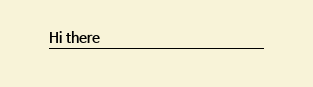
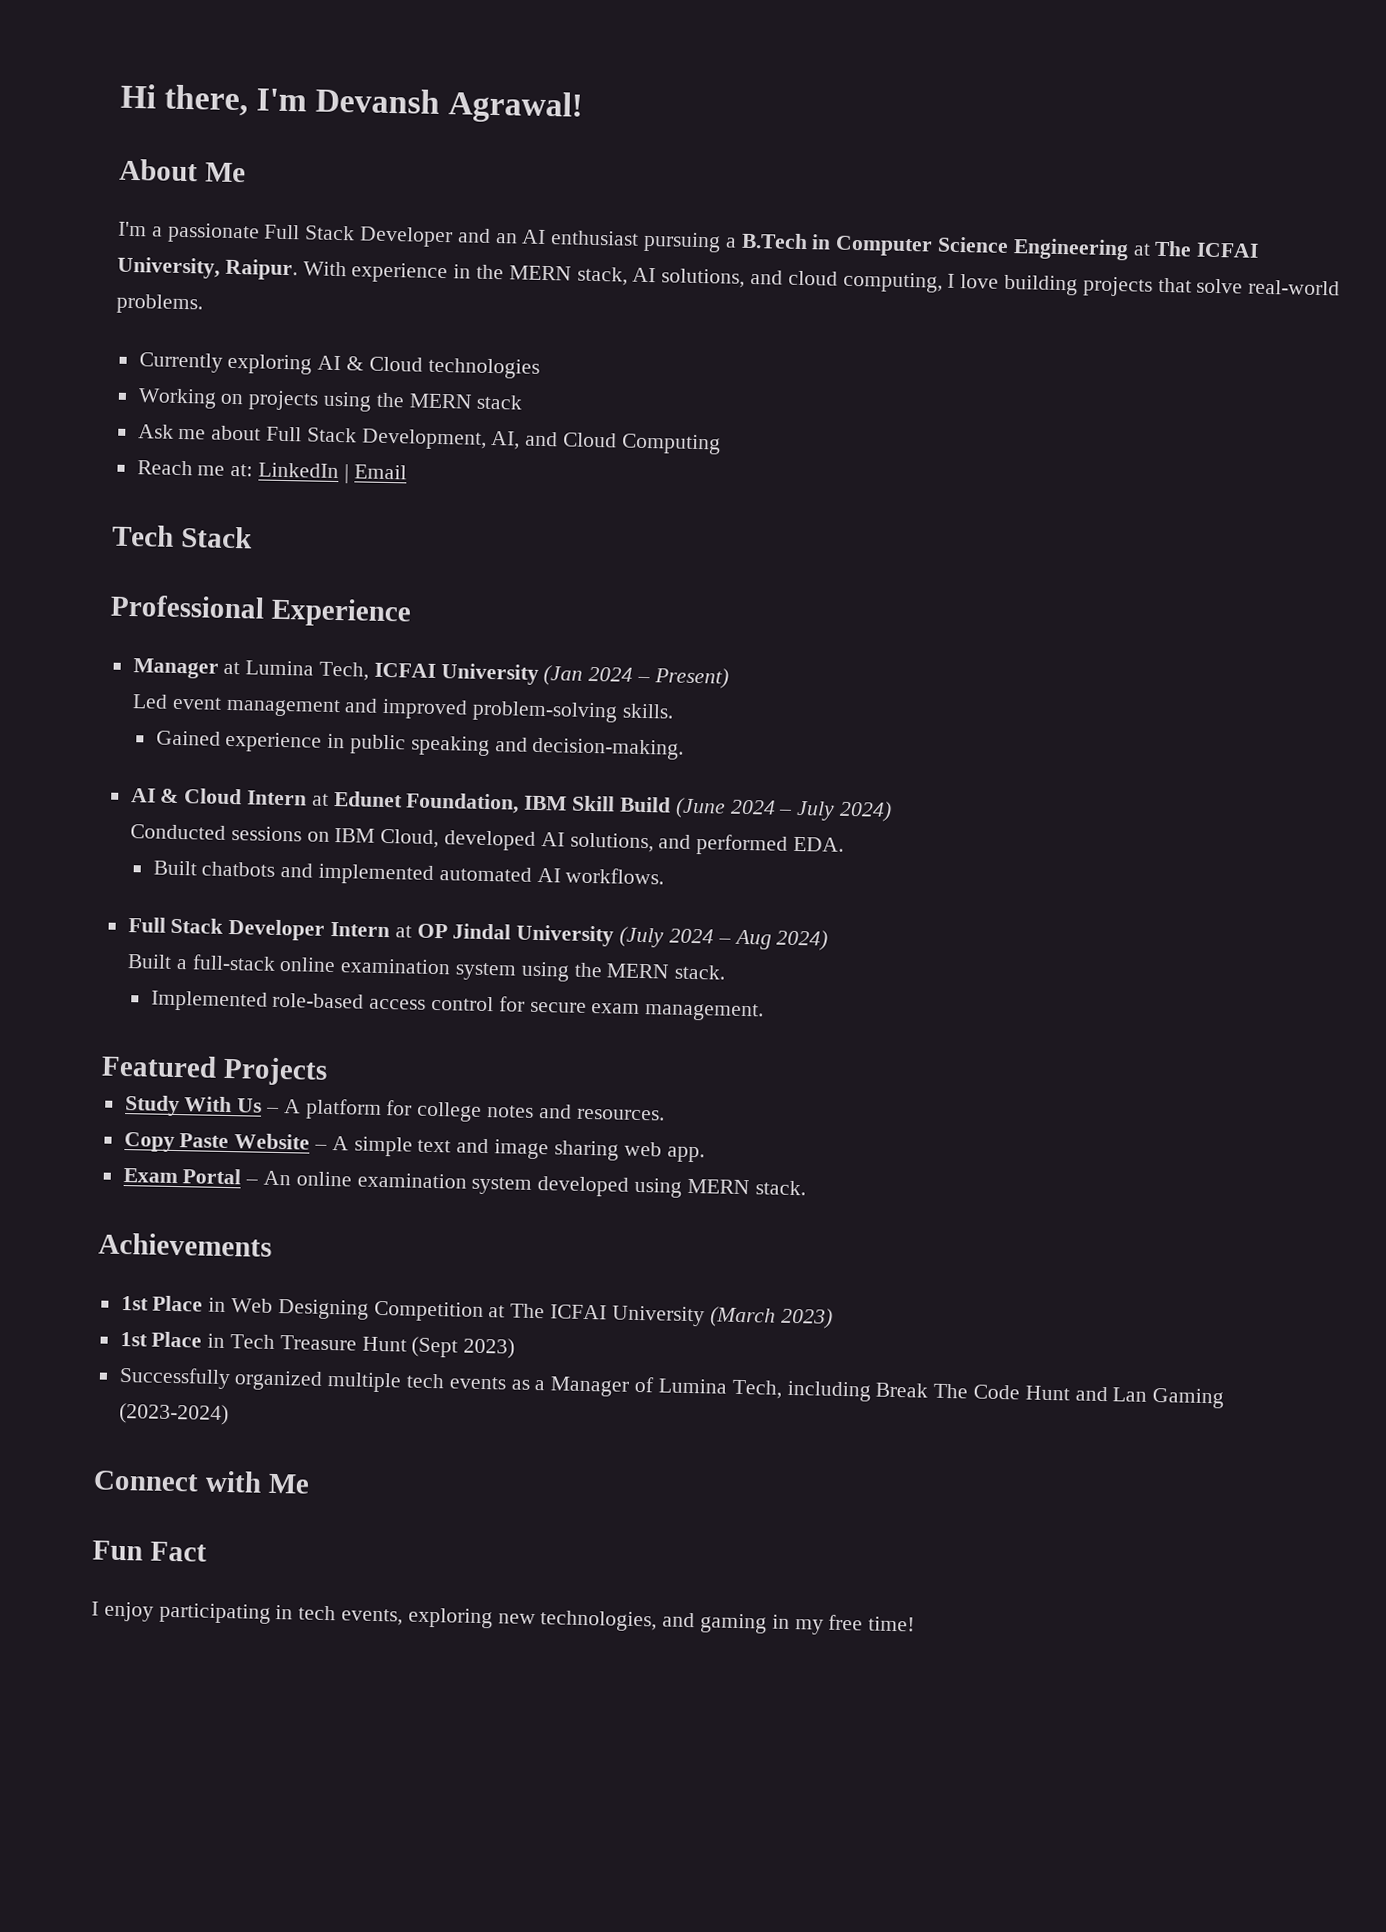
[65,31,100,43] there -> [164,84,584,124] [119,158,246,183] [118,221,1260,261] [117,256,1341,297] [116,293,203,315] [138,352,540,379] [137,388,524,412] [137,424,721,455] [136,460,407,484] [112,524,253,549] [110,594,412,628] [132,658,729,689] [131,694,674,723] [155,730,685,760] [130,788,892,822] [129,824,844,856] [152,860,665,885] [127,917,829,951] [126,954,727,982] [150,990,765,1022] [101,1054,328,1086] [124,1095,665,1122] [123,1132,705,1163] [122,1167,806,1198] [98,1232,272,1257] [120,1295,833,1329] [119,1331,516,1359] [118,1366,1225,1409] [118,1402,229,1426] [93,1470,310,1494] [92,1540,207,1562] [91,1601,916,1635] there, I'm Devansh Agrawal! // About Me // I'm a passionate Full Stack Developer and an AI enthusiast pursuing a B.Tech in Computer Science Engineering at The ICFAI University, Raipur. With experience in the MERN stack, AI solutions, and cloud computing, I love building projects that solve real-world problems. // Currently exploring AI & Cloud technologies // Working on projects using the MERN stack // Ask me about Full Stack Development, AI, and Cloud Computing // Reach me at: LinkedIn | Email // Tech Stack // Professional Experience // Manager at Lumina Tech, ICFAI University (Jan 2024 – Present) // Led event management and improved problem-solving skills. // Gained experience in public speaking and decision-making. // AI & Cloud Intern at Edunet Foundation, IBM Skill Build (June 2024 – July 2024) // Conducted sessions on IBM Cloud, developed AI solutions, and performed EDA. // Built chatbots and implemented automated AI workflows. // Full Stack Developer Intern at OP Jindal University (July 2024 – Aug 2024) // Built a full-stack online examination system using the MERN stack. // Implemented role-based access control for secure exam management. // Featured Projects // Study With Us – A platform for college notes and resources. // Copy Paste Website – A simple text and image sharing web app. // Exam Portal – An online examination system developed using MERN stack. // Achievements // 1st Place in Web Designing Competition at The ICFAI University (March 2023) // 1st Place in Tech Treasure Hunt (Sept 2023) // Successfully organized multiple tech events as a Manager of Lumina Tech, including Break The Code Hunt and Lan Gaming (2023-2024) // Connect with Me // Fun Fact // I enjoy participating in tech events, exploring new technologies, and gaming in my free time!

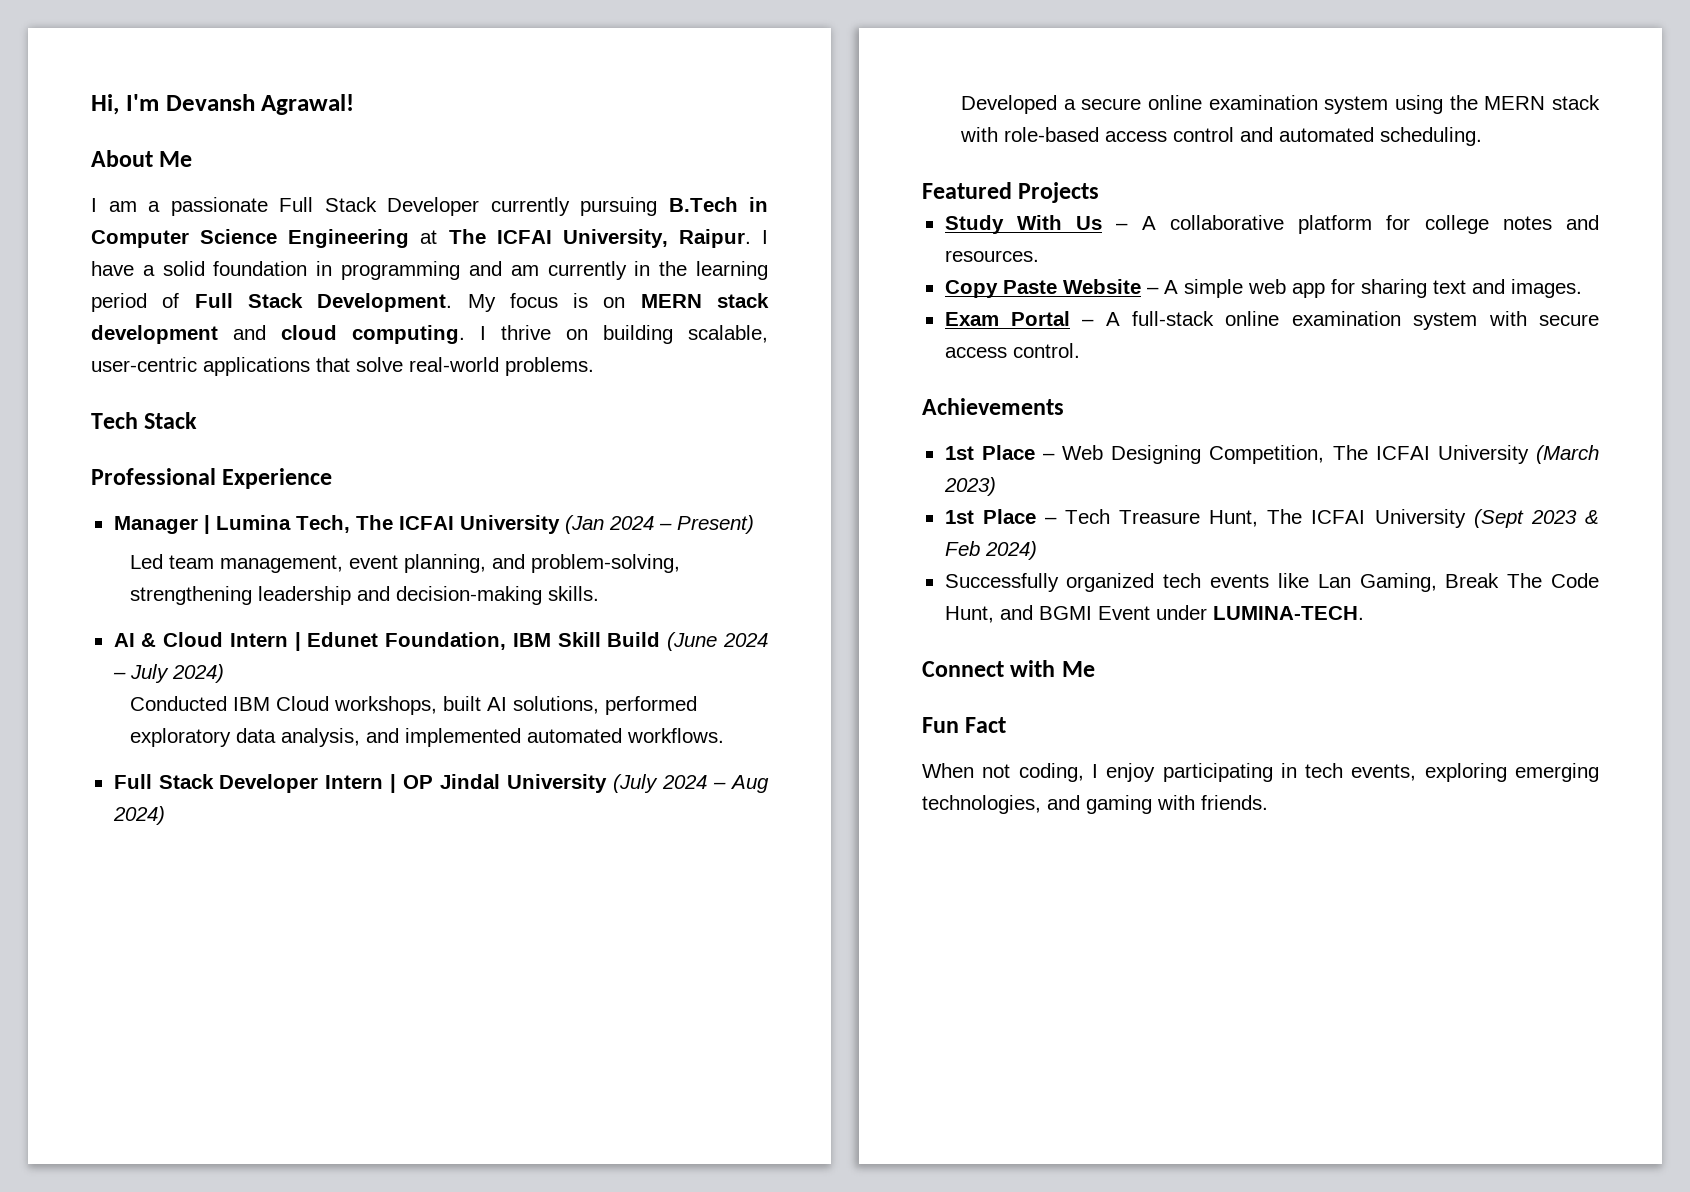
[120,83,249,117] Hi there, -> [91,94,119,115] Hi,
[118,221,147,237] I'm -> [91,198,137,212] I am
[456,228,737,253] and an AI enthusiast pursuing a -> [490,197,657,216] currently pursuing
[302,261,1341,297] [116,293,203,315] [138,352,540,379] [137,388,524,412] [137,424,721,455] [136,460,407,484] With experience in the MERN stack, AI solutions, and cloud computing, I love building projects that solve real-world problems. // Currently exploring AI & Cloud technologies // Working on projects using the MERN stack // Ask me about Full Stack Development, AI, and Cloud Computing // Reach me at: LinkedIn | Email -> [762,230,768,244] [91,261,769,280] [91,293,769,312] [91,325,768,344] [91,357,594,376] I have a solid foundation in programming and am currently in the learning period of Full Stack Development. My focus is on MERN stack development and cloud computing. I thrive on building scalable, user-centric applications that solve real-world problems.
[223,660,370,681] at Lumina Tech, -> [203,515,393,534] | Lumina Tech, The
[171,696,674,723] [155,730,685,760] event management and improved problem-solving skills. // Gained experience in public speaking and decision-making. -> [168,554,680,573] [129,586,599,605] team management, event planning, and problem-solving, strengthening leadership and decision-making skills.
[311,793,329,806] at -> [294,632,301,651] |
[230,826,844,856] [152,860,276,877] sessions on IBM Cloud, developed AI solutions, and performed EDA. // Built chatbots -> [232,696,697,715] [129,728,360,747] IBM Cloud workshops, built AI solutions, performed exploratory data analysis,
[536,867,561,883] AI -> (622, 735) none
[394,925,412,938] at -> [390,774,397,793] |
[126,954,276,971] Built a full-stack -> [960,95,1142,114] Developed a secure
[674,964,727,980] [150,990,268,1012] stack. // Implemented -> [1552,95,1600,110] [959,127,998,142] stack with
[498,996,765,1022] for secure exam management. -> [1239,127,1482,146] and automated scheduling.
(301, 1106) none -> [1169,215,1284,230] collaborative
[417,1138,705,1163] text and image sharing web app. -> [1247,279,1582,298] web app for sharing text and images.
[263,1170,806,1198] An online examination system developed using MERN stack. -> [1105,311,1599,330] [944,343,1080,358] A full-stack online examination system with secure access control.
[208,1297,227,1313] in -> [1042,453,1055,460] –
[373,1300,506,1322] Competition at -> [1209,445,1325,464] Competition,
[207,1333,226,1349] in -> [1044,517,1057,524] –
[361,1336,516,1359] Hunt (Sept 2023) -> [1209,509,1599,528] [944,541,1037,560] Hunt, The ICFAI University (Sept 2023 & Feb 2024)
[327,1372,403,1393] multiple -> (1155, 582) none
[510,1376,1225,1409] [118,1402,229,1426] as a Manager of Lumina Tech, including Break The Code Hunt and Lan Gaming (2023-2024) -> [1277,573,1599,592] [944,605,1364,623] like Lan Gaming, Break The Code Hunt, and BGMI Event under LUMINA-TECH.
(207, 1551) none -> [922,763,1084,782] When not coding,
[497,1613,536,1625] new -> [1515,763,1599,782] emerging
[771,1614,916,1635] in my free time! -> [1157,795,1268,810] with friends.

